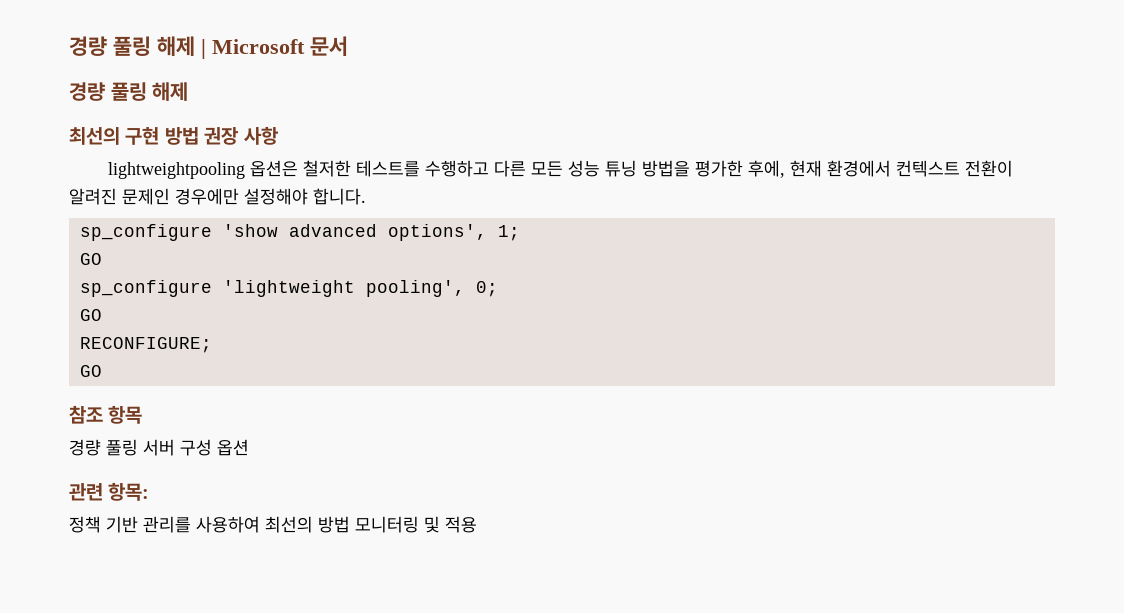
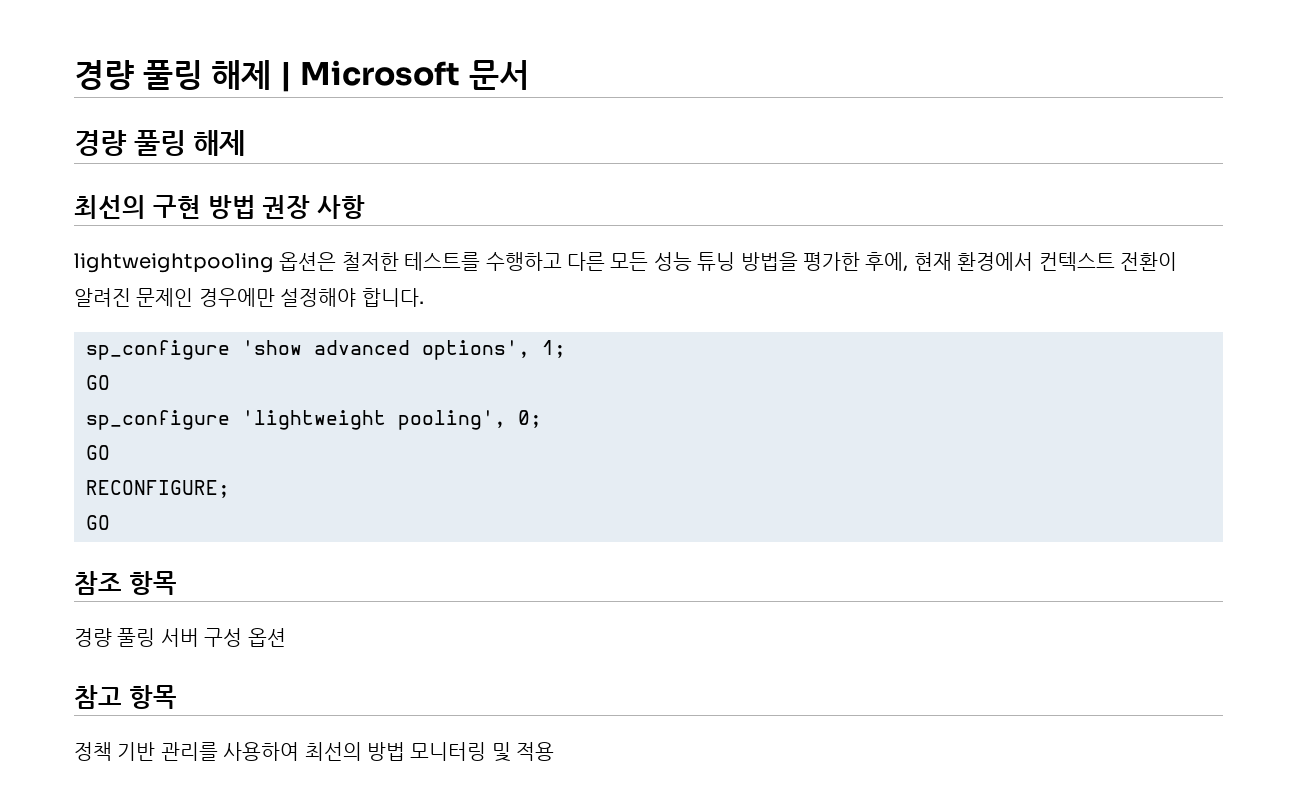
[69,482,150,501] 관련 항목: -> [74,685,177,709] 참고 항목

